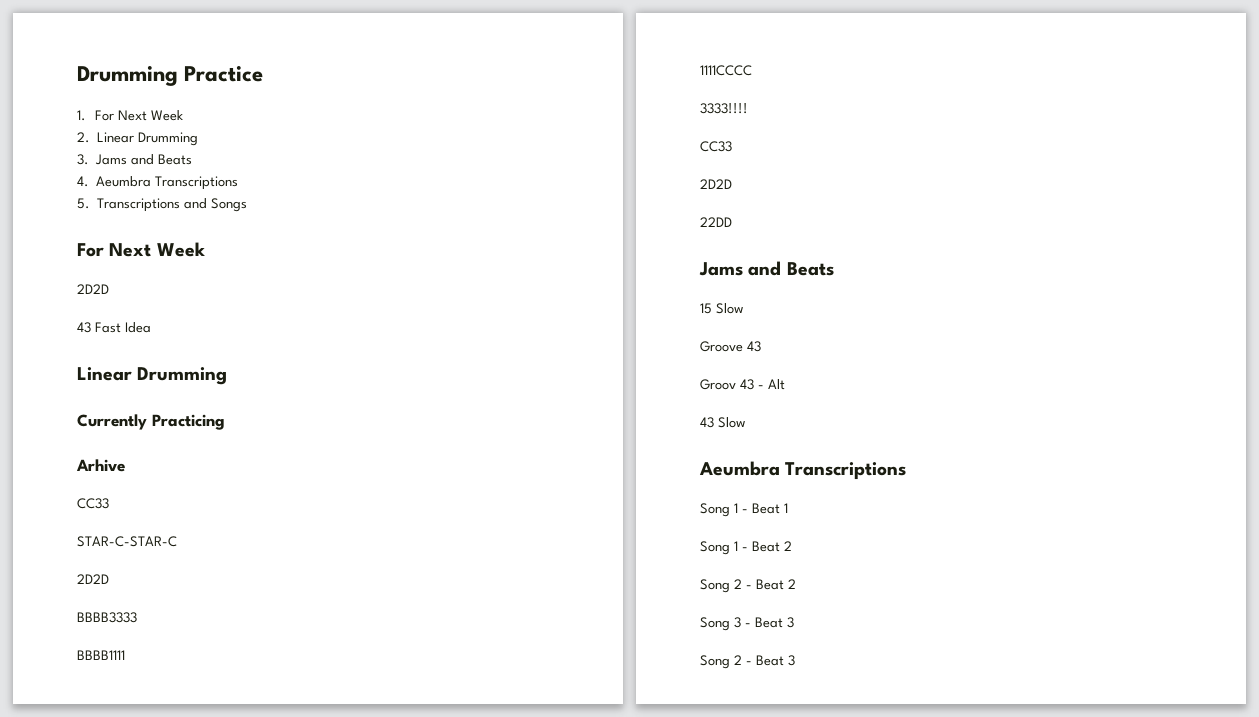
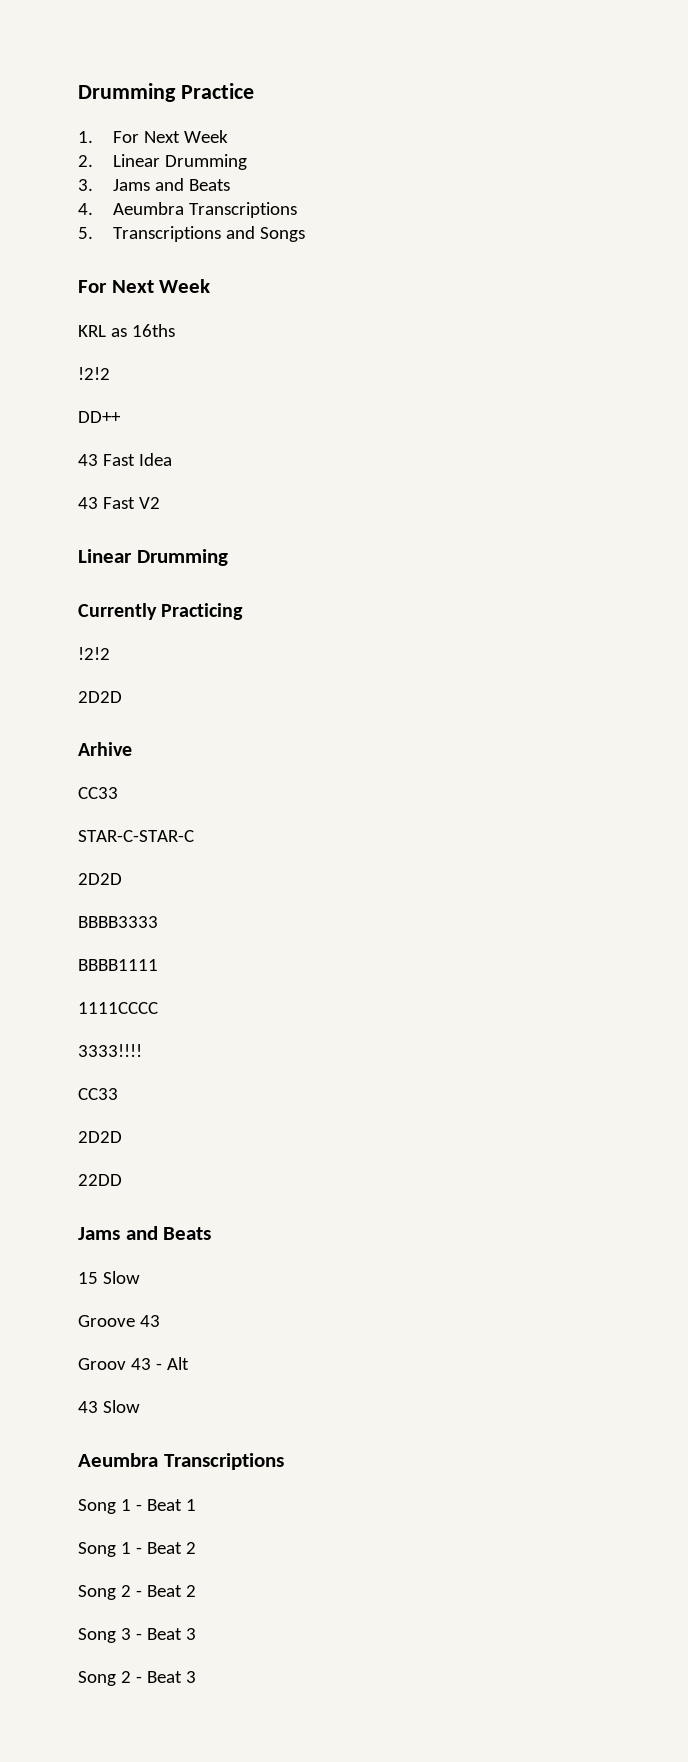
[77,284,109,294] 2D2D -> [78,324,175,337] [78,367,110,380] [78,411,121,423] KRL as 16ths // !2!2 // DD++
(151, 327) none -> [78,497,160,509] // 43 Fast V2
(225, 422) none -> [78,647,110,660] [78,691,122,703] // !2!2 // 2D2D

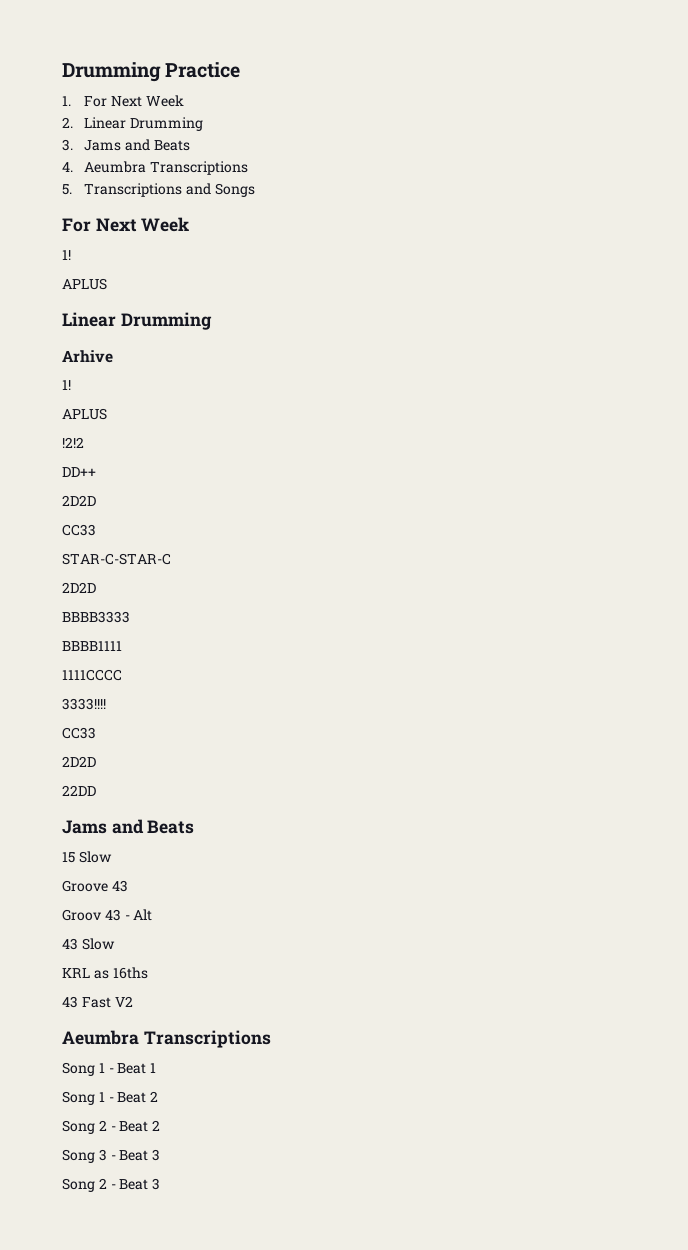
[78,324,175,337] [78,367,110,380] [78,411,121,423] [78,453,172,466] [78,497,160,509] [78,549,228,566] [78,603,244,620] [78,647,110,660] [78,691,122,703] [78,742,132,756] KRL as 16ths // !2!2 // DD++ // 43 Fast Idea // 43 Fast V2 // Linear Drumming // Currently Practicing // !2!2 // 2D2D // Arhive -> [62,250,71,260] [62,278,107,290] [62,312,212,330] [62,350,113,363] [62,380,71,390] [62,408,107,420] [62,437,84,448] [62,467,96,477] [62,495,96,506] 1! // APLUS // Linear Drumming // Arhive // 1! // APLUS // !2!2 // DD++ // 2D2D
(140, 1406) none -> [62,967,148,979] [62,996,133,1008] // KRL as 16ths // 43 Fast V2

